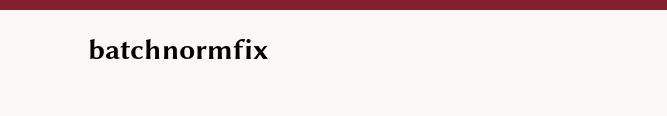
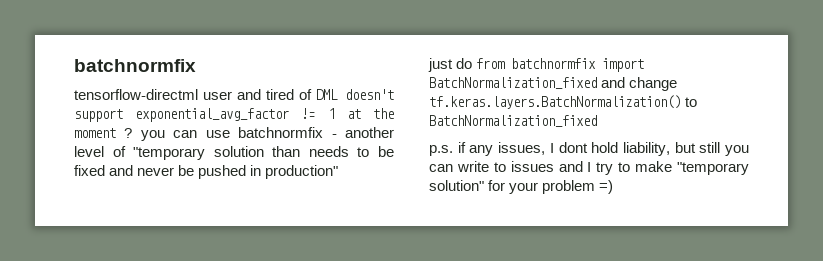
[88,39,268,60] batchnormfix -> [74,59,196,72] [74,89,394,100] [74,108,394,122] [74,127,394,141] [74,146,394,160] [74,165,339,179] [428,58,645,72] [429,77,678,91] [429,95,698,109] [429,115,597,127] [429,142,749,156] [429,161,749,175] [429,180,614,194] batchnormfix // tensorflow-directml user and tired of DML doesn't support exponential_avg_factor != 1 at the moment ? you can use batchnormfix - another level of "temporary solution than needs to be fixed and never be pushed in production" // just do from batchnormfix import BatchNormalization_fixed and change tf.keras.layers.BatchNormalization() to BatchNormalization_fixed // p.s. if any issues, I dont hold liability, but still you can write to issues and I try to make "temporary solution" for your problem =)

